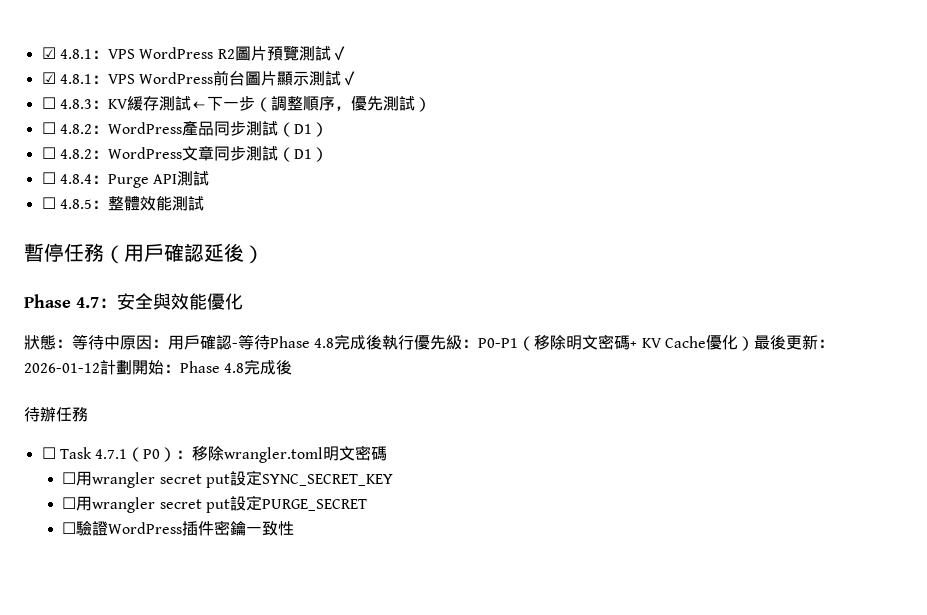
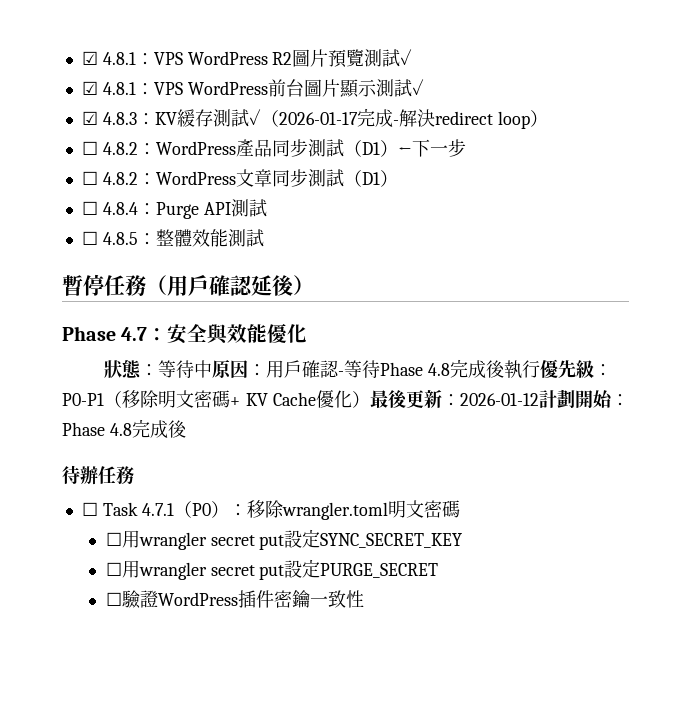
[41,97,56,109] ☐ -> [81,111,98,125] ☑
[190,96,415,112] ←下一步（調整順序，優先測試 -> [248,108,530,129] ✓（2026-01-17完成-解決redirect loop
(328, 129) none -> [397,139,466,157] ←下一步

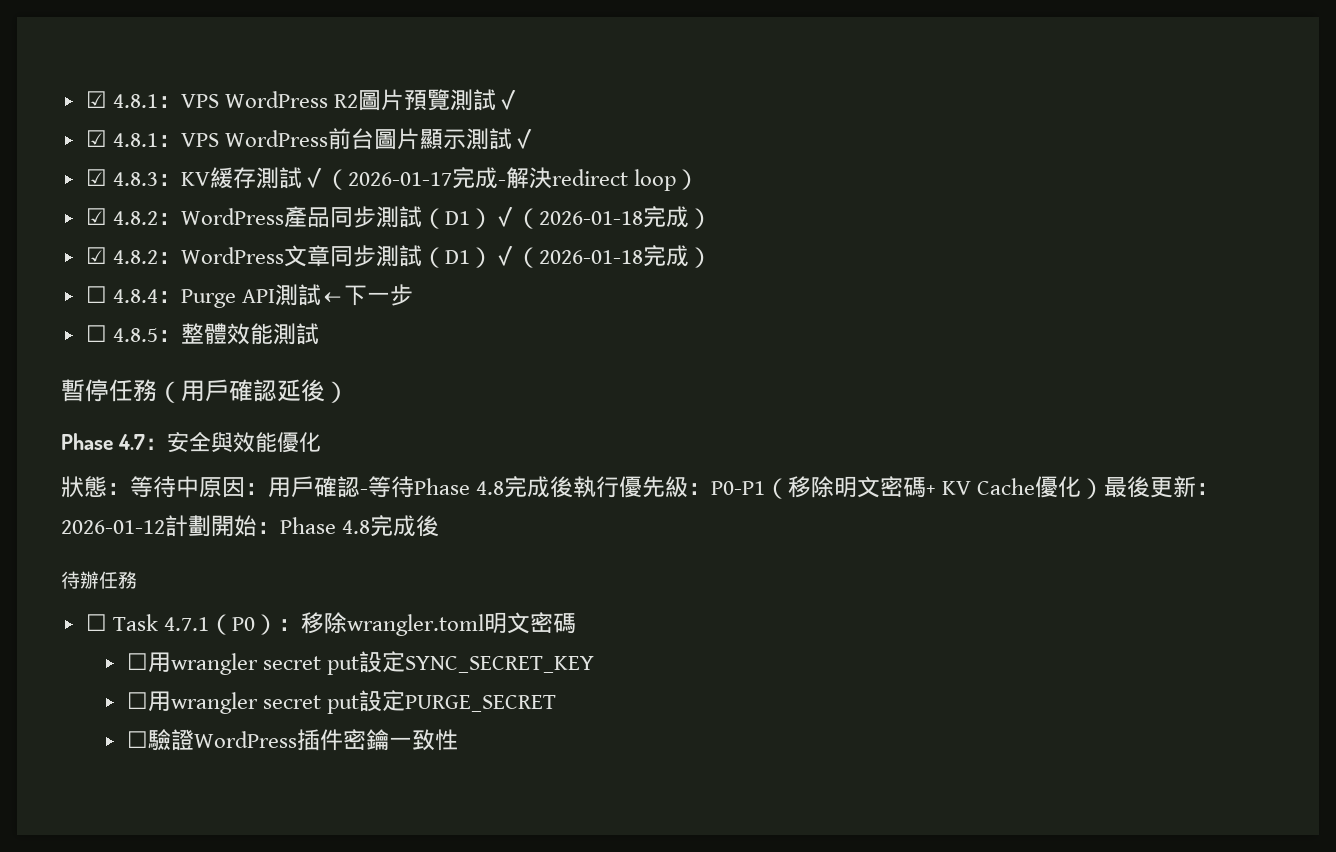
[81,141,98,155] ☐ -> [85,208,107,225] ☑
[397,139,466,157] [81,171,98,185] ←下一步 // ☐ -> [492,206,712,229] [85,247,107,264] ✓（2026-01-18完成） // ☑
(398, 178) none -> [492,245,712,268] ✓（2026-01-18完成）
(267, 208) none -> [320,284,413,306] ←下一步

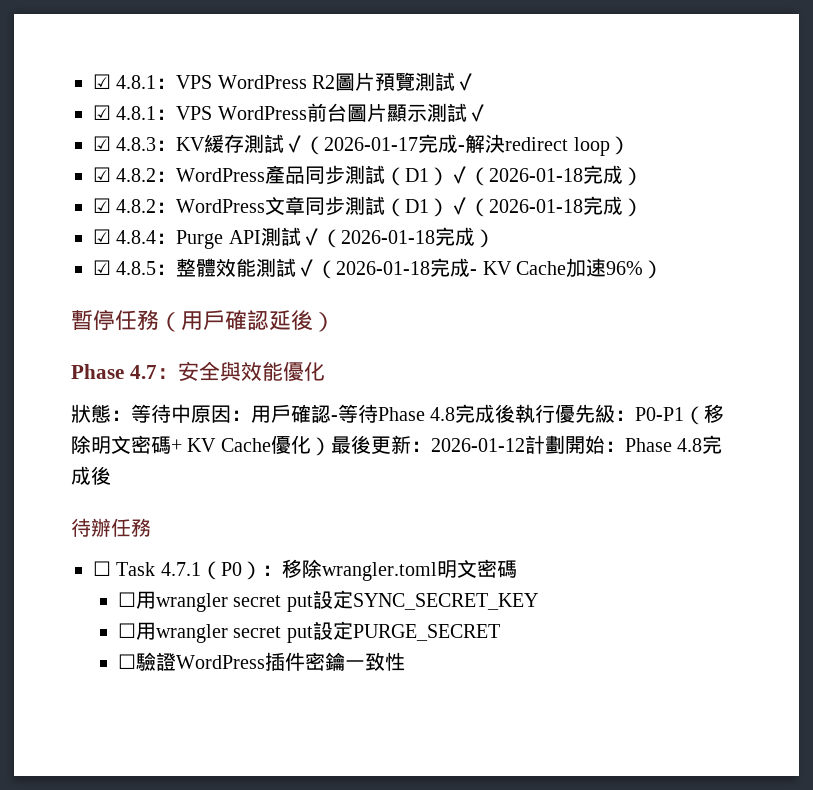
[85,286,107,303] ☐ -> [93,229,111,244] ☑
[320,284,413,306] [85,325,107,342] ←下一步 // ☐ -> [300,227,495,248] [93,260,111,275] ✓（2026-01-18完成） // ☑
(319, 334) none -> [296,258,664,279] ✓（2026-01-18完成- KV Cache加速96%）

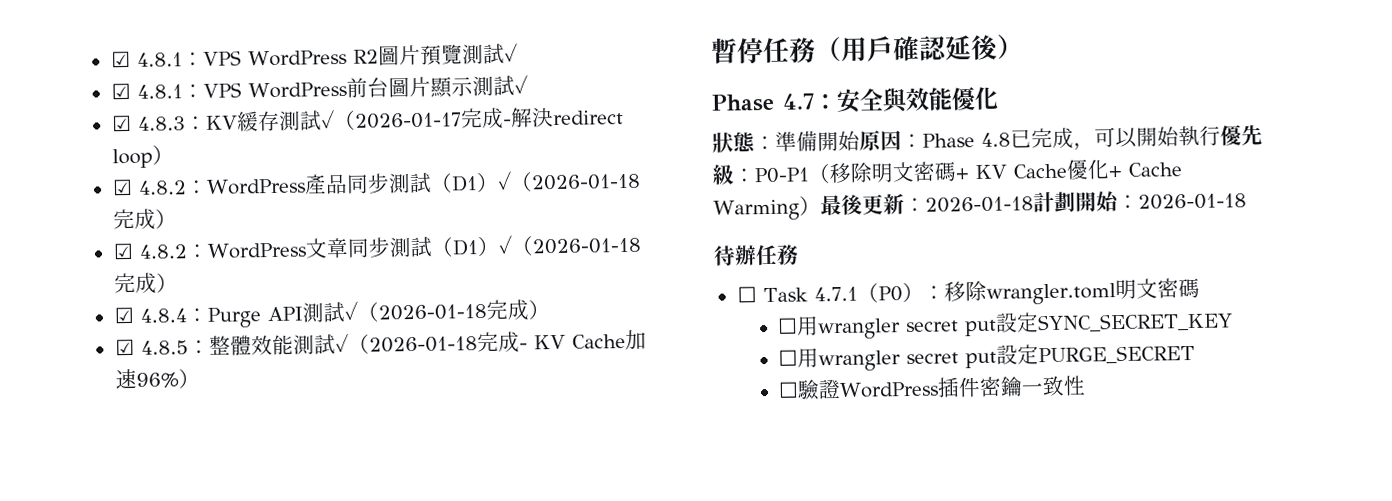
[131,404,516,423] 等待中原因：用戶確認-等待Phase 4.8完成後 -> [775,126,1180,152] 準備開始原因：Phase 4.8已完成，可以開始
(311, 444) none -> [1108,162,1182,178] [713,199,800,221] + Cache Warming
[430,438,525,452] 2026-01-12 -> [924,196,1034,213] 2026-01-18
[624,435,723,454] [71,466,111,485] Phase 4.8完成後 -> [1137,193,1247,210] 2026-01-18

